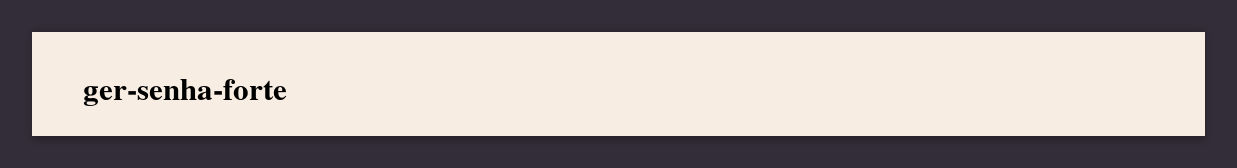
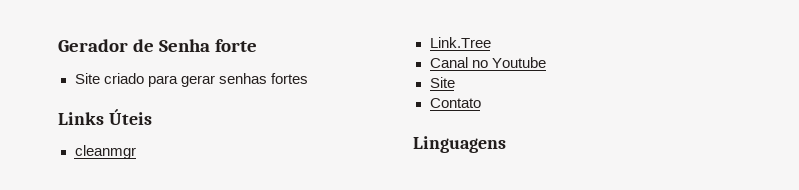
[83,79,287,106] ger-senha-forte -> [58,39,258,52] [74,73,308,87] [58,109,152,125] [74,145,136,159] [429,37,491,48] [429,57,546,68] [429,77,455,88] [429,98,481,108] [413,136,506,153] Gerador de Senha forte // Site criado para gerar senhas fortes // Links Úteis // cleanmgr // Link.Tree // Canal no Youtube // Site // Contato // Linguagens

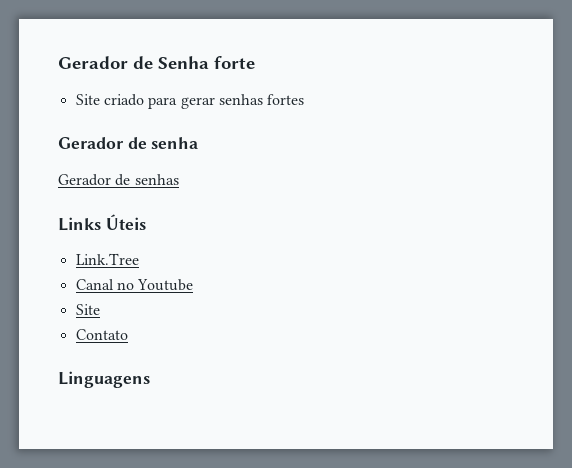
(308, 78) none -> [58,137,199,149] [58,174,179,186] // Gerador de senha // Gerador de senhas
[74,145,136,159] // cleanmgr -> (146, 222) none

